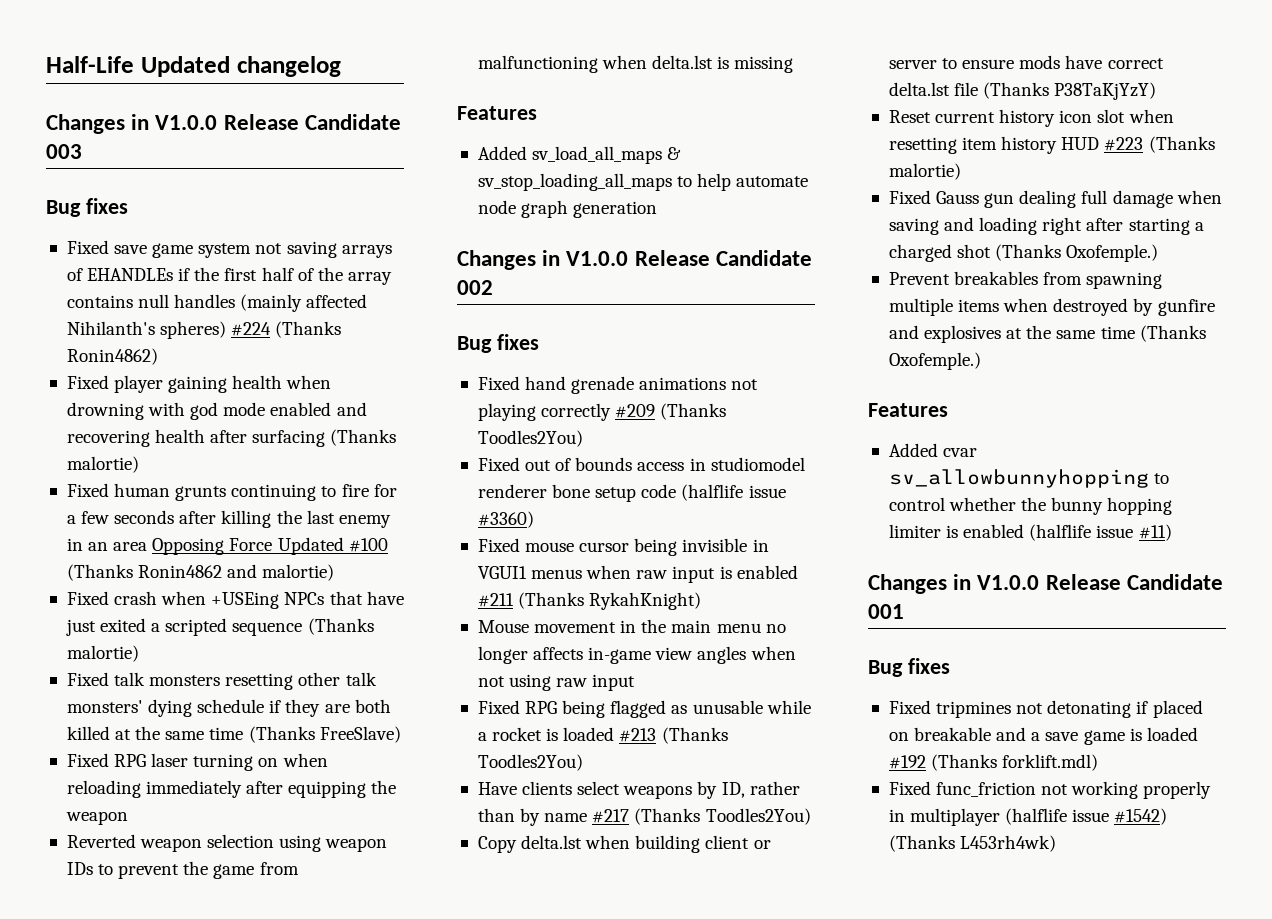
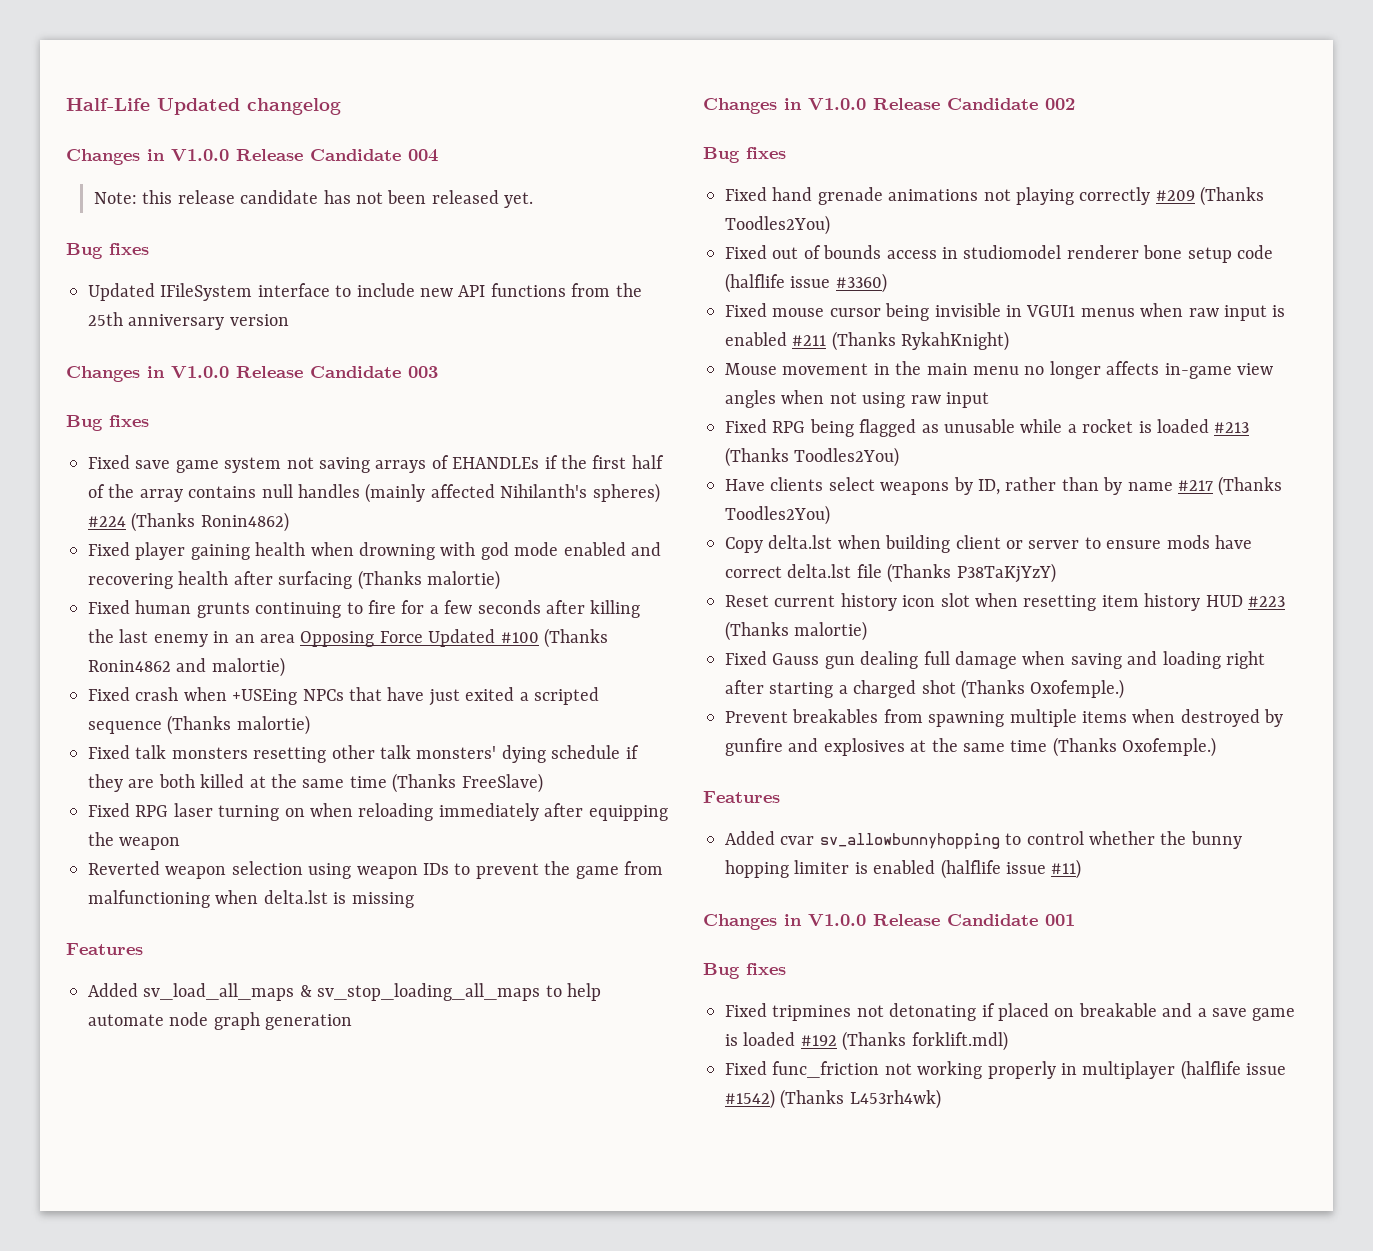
(341, 66) none -> [66,149,438,165] [94,190,534,208] [66,243,149,259] [88,283,642,301] [88,312,289,330] // Changes in V1.0.0 Release Candidate 004 // Note: this release candidate has not been released yet. // Bug fixes // Updated IFileSystem interface to include new API functions from the 25th anniversary version

